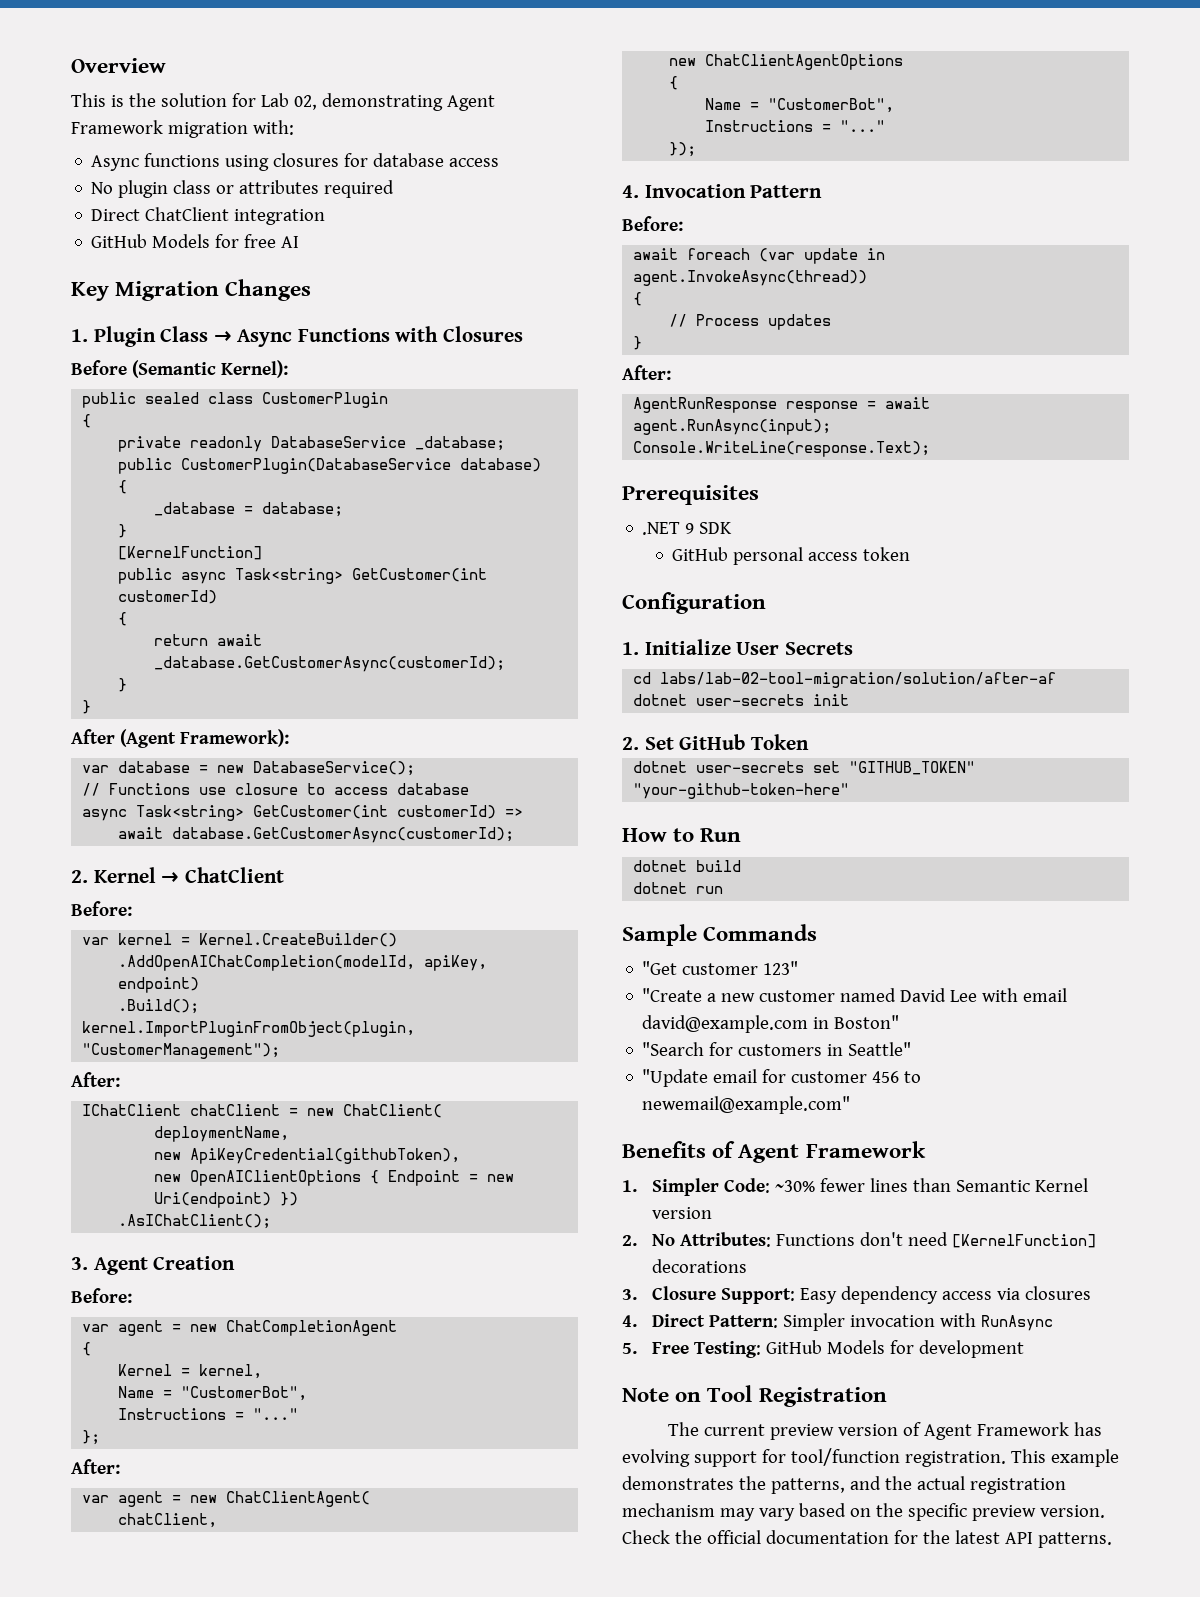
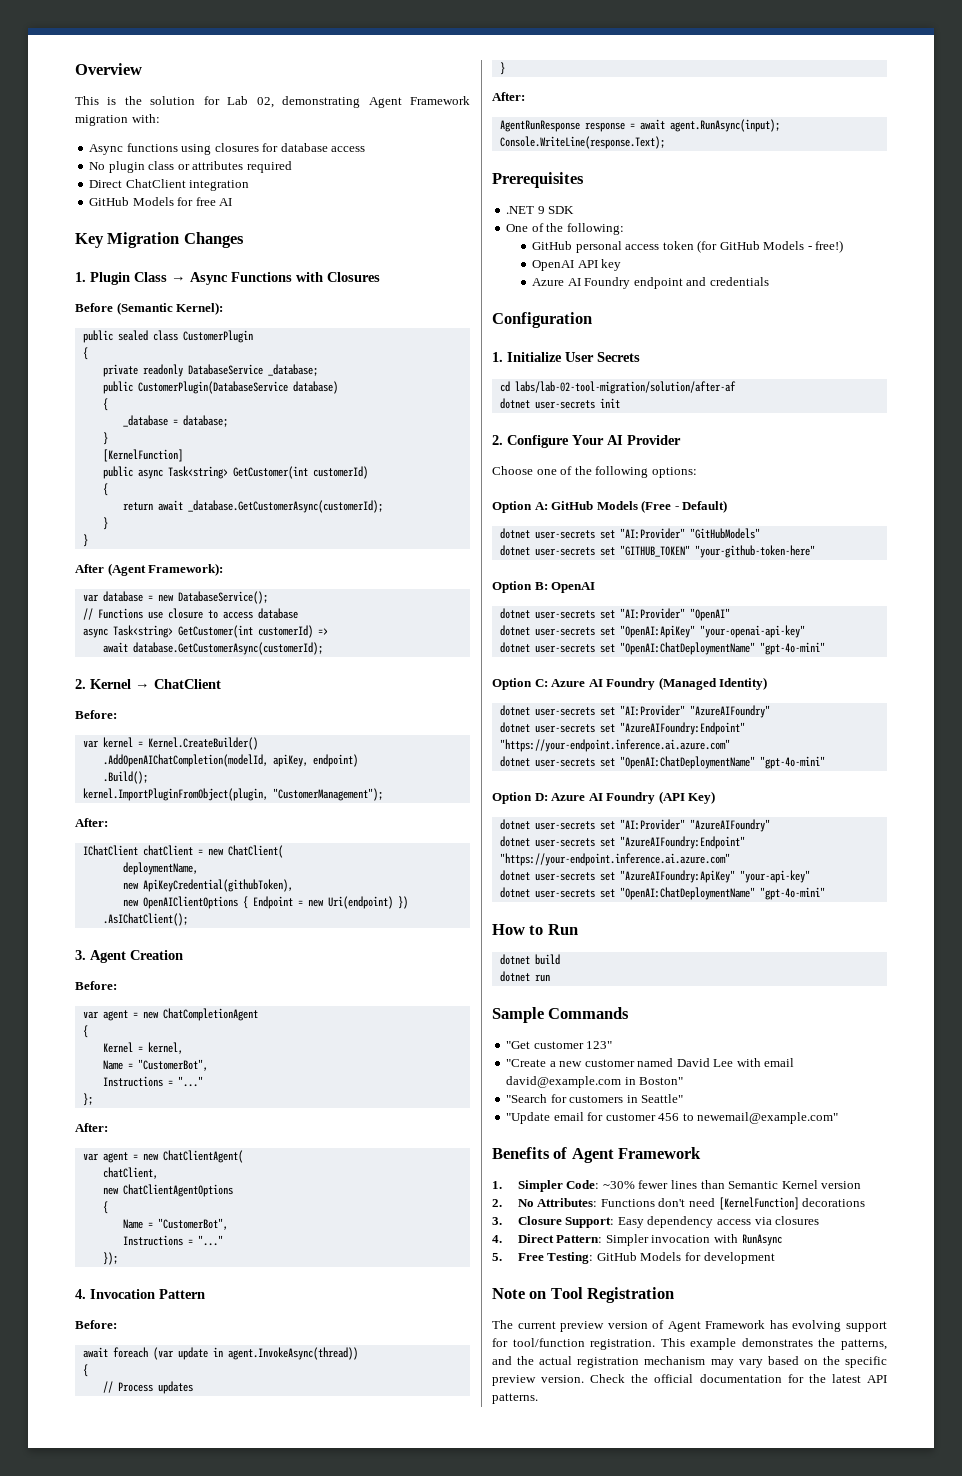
(733, 528) none -> [506,223,624,235] // One of the following:
(911, 554) none -> [697,240,844,253] [532,259,622,271] [532,277,769,289] (for GitHub Models - free!) // OpenAI API key // Azure AI Foundry endpoint and credentials
[644,734,809,750] Set GitHub Token -> [507,435,681,448] [492,466,697,478] [492,500,728,513] [499,528,760,539] Configure Your AI Provider // Choose one of the following options: // Option A: GitHub Models (Free - Default) // dotnet user-secrets set "AI:Provider" "GitHubModels"
(850, 791) none -> [492,581,596,593] [499,608,730,621] [499,625,805,638] [499,642,825,655] [492,677,768,690] [499,705,770,718] [499,722,745,735] [499,739,730,752] [499,756,825,769] [492,791,716,804] [499,819,770,832] [499,836,745,849] [499,853,730,866] [499,870,810,883] [499,887,825,900] // Option B: OpenAI // dotnet user-secrets set "AI:Provider" "OpenAI" // dotnet user-secrets set "OpenAI:ApiKey" "your-openai-api-key" // dotnet user-secrets set "OpenAI:ChatDeploymentName" "gpt-4o-mini" // Option C: Azure AI Foundry (Managed Identity) // dotnet user-secrets set "AI:Provider" "AzureAIFoundry" // dotnet user-secrets set "AzureAIFoundry:Endpoint" "https://your-endpoint.inference.ai.azure.com" // dotnet user-secrets set "OpenAI:ChatDeploymentName" "gpt-4o-mini" // Option D: Azure AI Foundry (API Key) // dotnet user-secrets set "AI:Provider" "AzureAIFoundry" // dotnet user-secrets set "AzureAIFoundry:Endpoint" "https://your-endpoint.inference.ai.azure.com" // dotnet user-secrets set "AzureAIFoundry:ApiKey" "your-api-key" // dotnet user-secrets set "OpenAI:ChatDeploymentName" "gpt-4o-mini"

